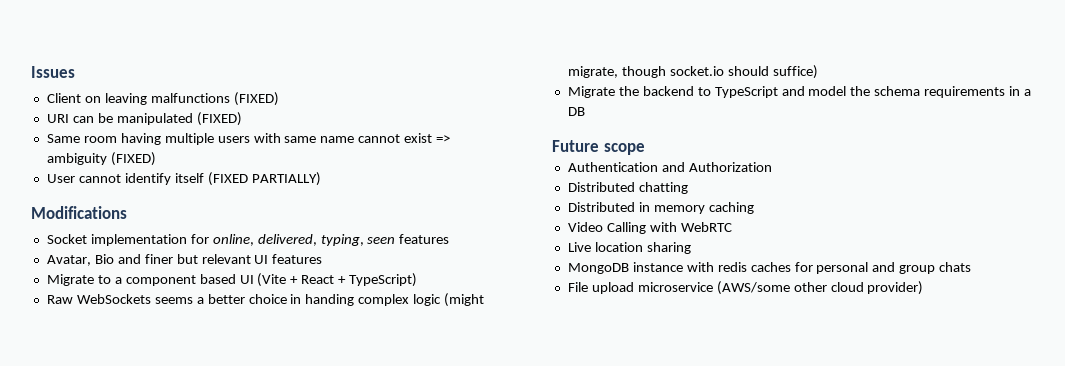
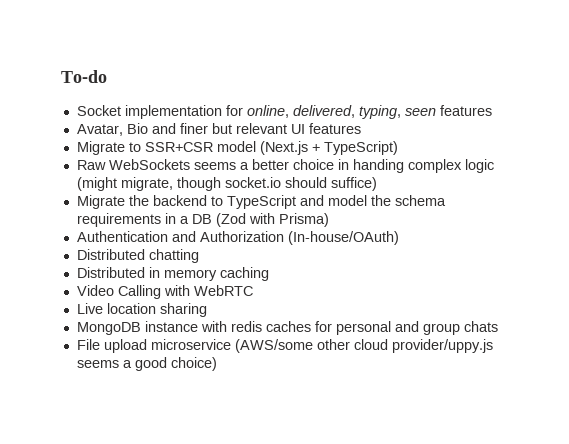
[31,66,75,78] [46,92,279,106] [46,112,242,126] [46,133,451,145] [46,152,156,166] [46,172,321,186] [31,206,127,219] Issues // Client on leaving malfunctions (FIXED) // URI can be manipulated (FIXED) // Same room having multiple users with same name cannot exist => ambiguity (FIXED) // User cannot identify itself (FIXED PARTIALLY) // Modifications -> [61,70,107,83] To-do
[114,273,335,287] a component based UI (Vite + React -> [144,141,308,155] SSR+CSR model (Next.js
[552,140,645,155] // Future scope -> [215,213,329,227] (Zod with Prisma)
(772, 167) none -> [287,231,399,245] (In-house/OAuth)
[867,281,924,295] provider) -> [391,339,493,353] [76,357,217,371] provider/uppy.js seems a good choice)

